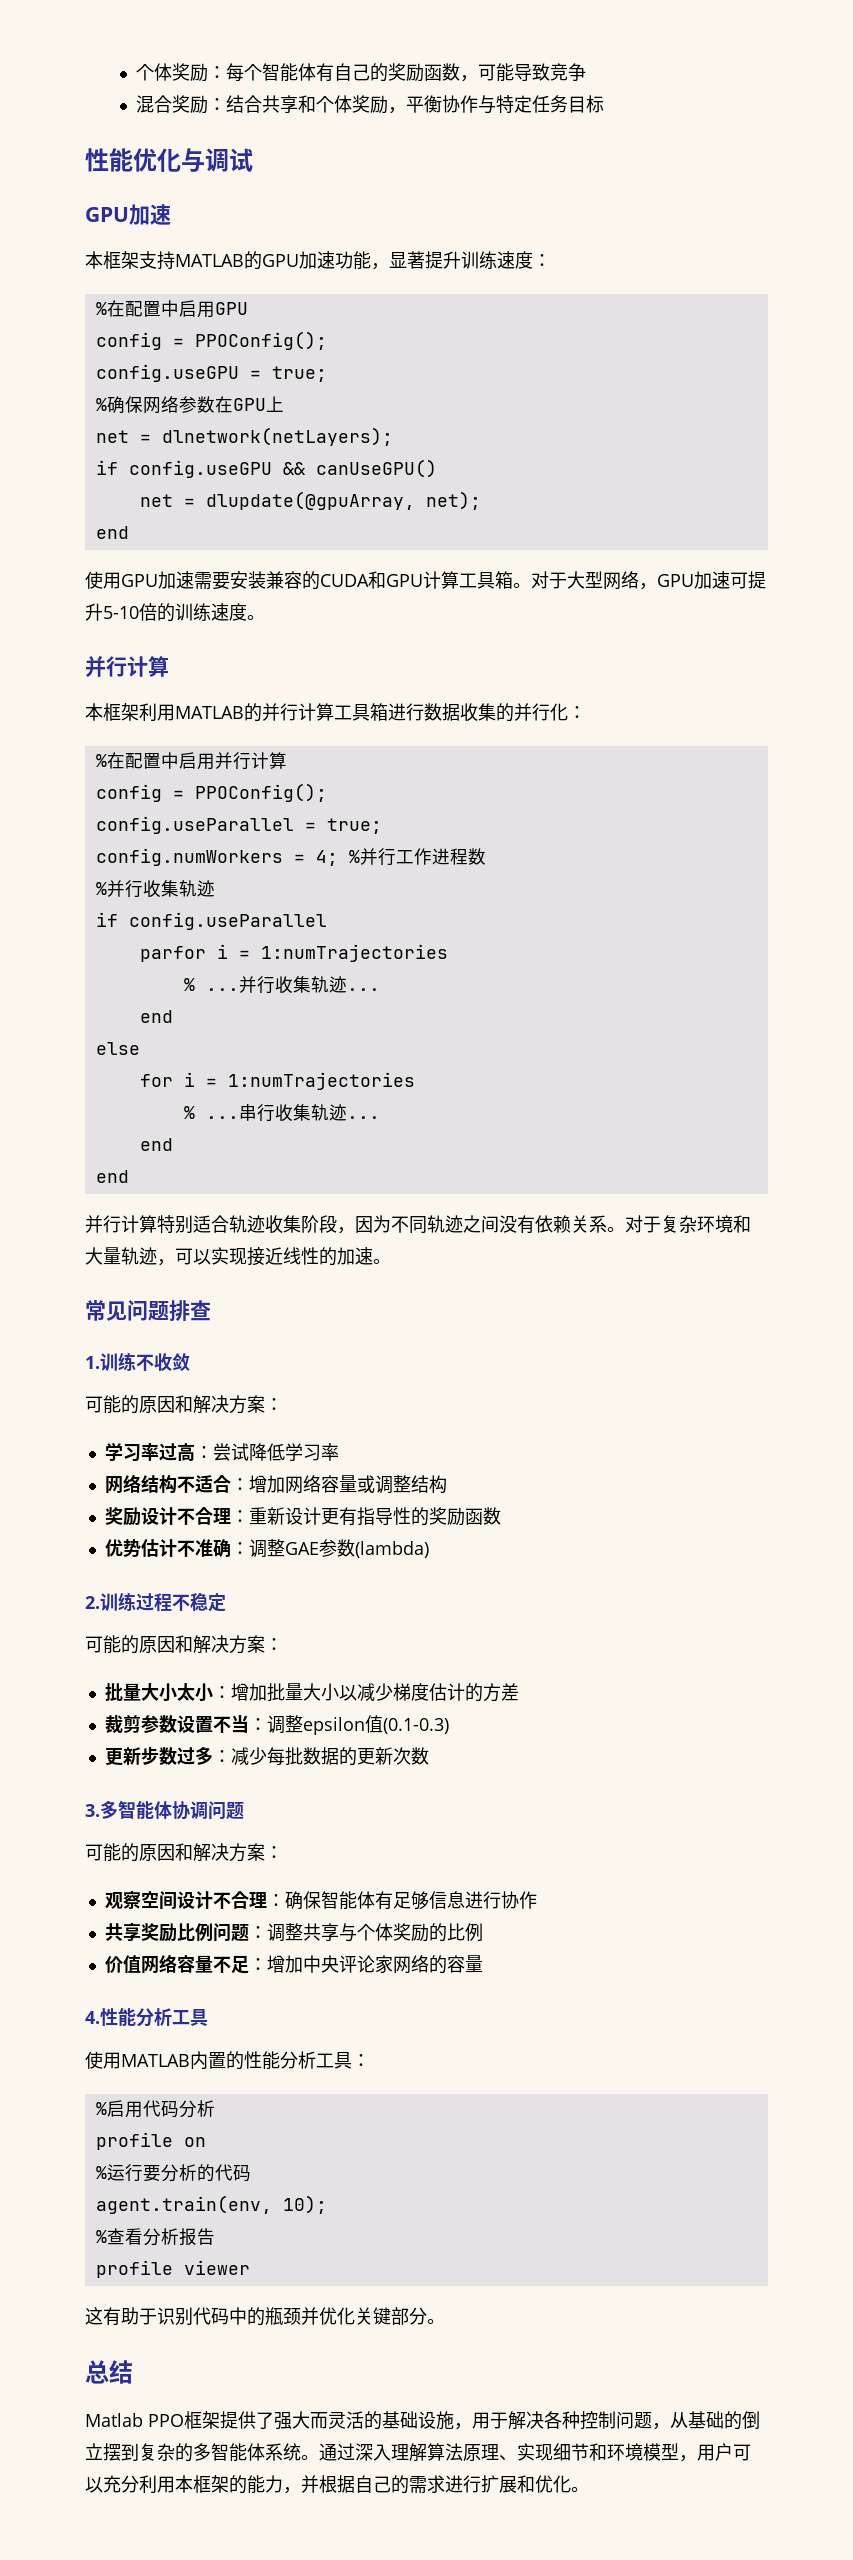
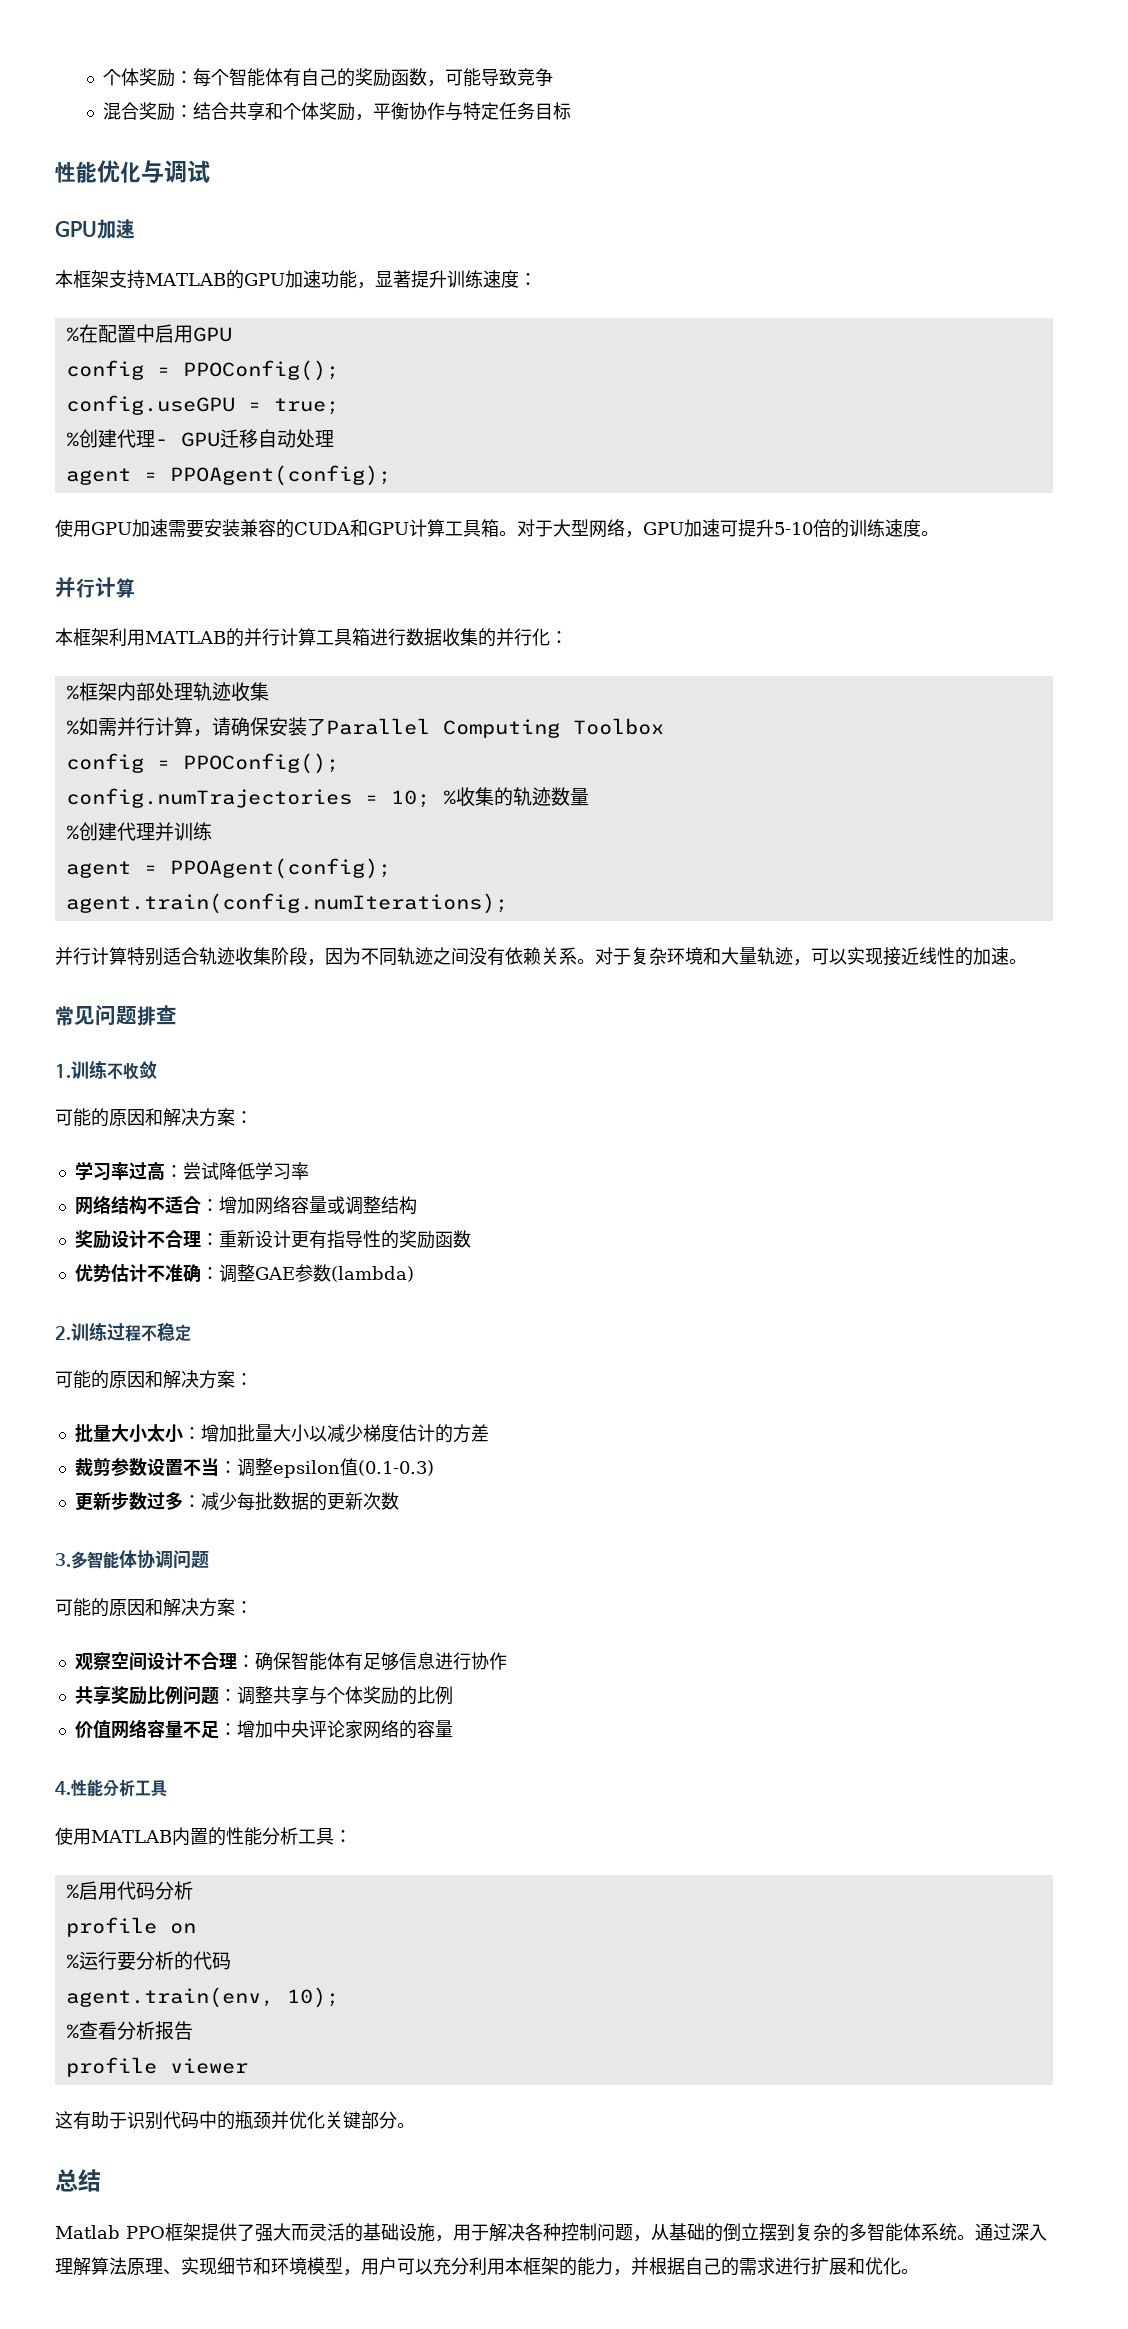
[106,396,284,414] [95,427,393,446] [95,459,437,478] [139,491,481,510] [95,526,129,539] 确保网络参数在GPU上 // net = dlnetwork(netLayers); // if config.useGPU && canUseGPU() // net = dlupdate(@gpuArray, net); // end -> [78,429,334,448] [65,465,391,486] 创建代理- GPU迁移自动处理 // agent = PPOAgent(config);
[106,752,287,770] [95,783,327,802] [95,816,382,834] [95,848,486,866] [95,880,215,898] [95,912,327,930] [139,944,448,962] [183,976,380,994] [139,1010,173,1023] [95,1042,140,1055] [139,1072,415,1090] [183,1104,380,1122] [139,1138,173,1151] [95,1170,129,1183] 在配置中启用并行计算 // config = PPOConfig(); // config.useParallel = true; // config.numWorkers = 4; %并行工作进程数 // %并行收集轨迹 // if config.useParallel // parfor i = 1:numTrajectories // % ...并行收集轨迹... // end // else // for i = 1:numTrajectories // % ...串行收集轨迹... // end // end -> [78,682,269,702] [65,717,664,738] [65,753,339,774] [65,787,589,808] [65,822,212,841] [65,858,391,879] [65,893,508,914] 框架内部处理轨迹收集 // %如需并行计算，请确保安装了Parallel Computing Toolbox // config = PPOConfig(); // config.numTrajectories = 10; %收集的轨迹数量 // %创建代理并训练 // agent = PPOAgent(config); // agent.train(config.numIterations);

